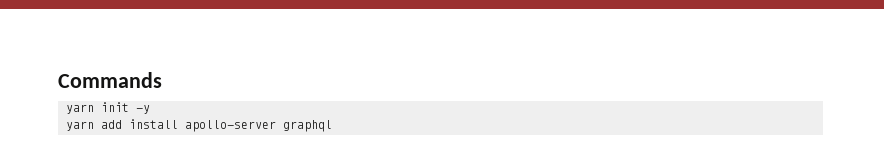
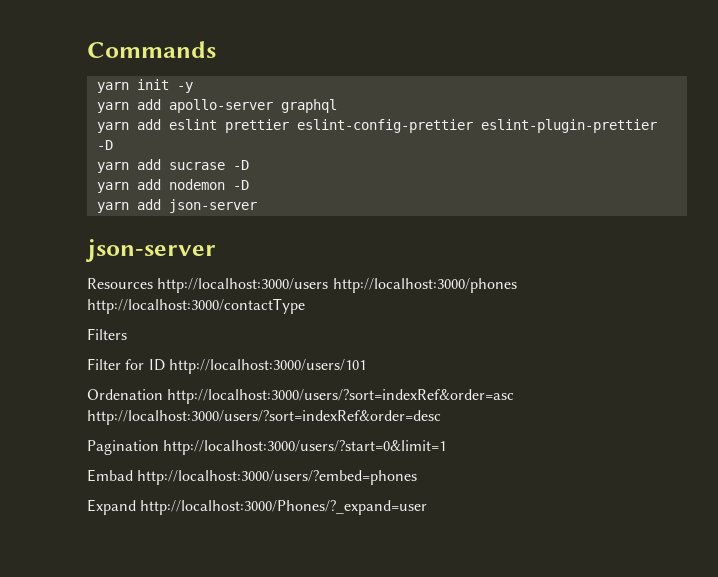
[129,119,179,129] install -> (161, 104) none
(333, 126) none -> [96,119,657,133] [96,140,113,150] [96,159,249,173] [96,179,249,193] [96,199,257,213] [86,239,216,262] [87,278,517,293] [87,298,305,314] [87,328,127,340] [87,358,366,374] [87,389,515,404] [87,410,441,425] [87,440,447,455] [87,469,418,485] [87,499,428,515] // yarn add eslint prettier eslint-config-prettier eslint-plugin-prettier -D // yarn add sucrase -D // yarn add nodemon -D // yarn add json-server // json-server // Resources http://localhost:3000/users http://localhost:3000/phones http://localhost:3000/contactType // Filters // Filter for ID http://localhost:3000/users/101 // Ordenation http://localhost:3000/users/?sort=indexRef&order=asc http://localhost:3000/users/?sort=indexRef&order=desc // Pagination http://localhost:3000/users/?start=0&limit=1 // Embad http://localhost:3000/users/?embed=phones // Expand http://localhost:3000/Phones/?_expand=user

